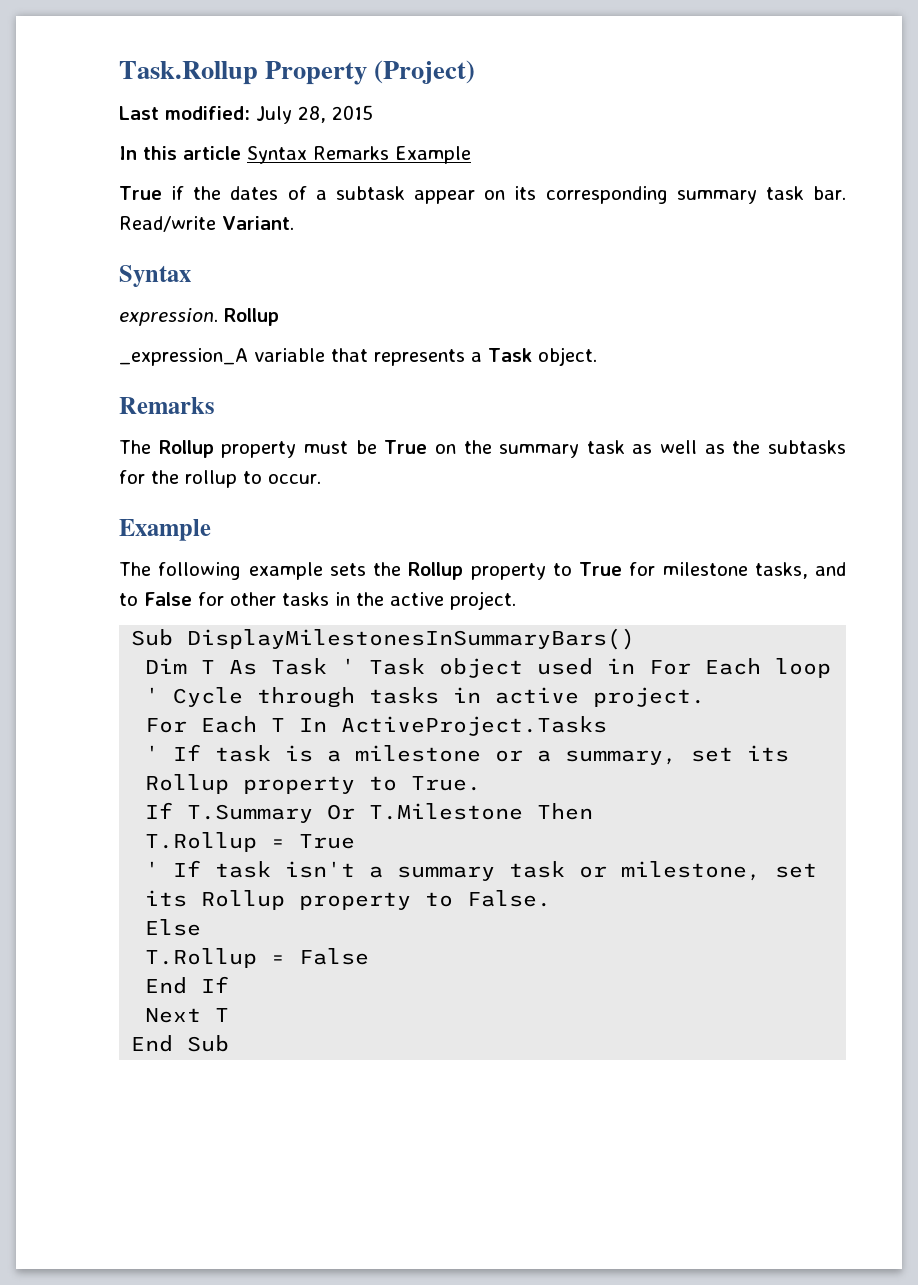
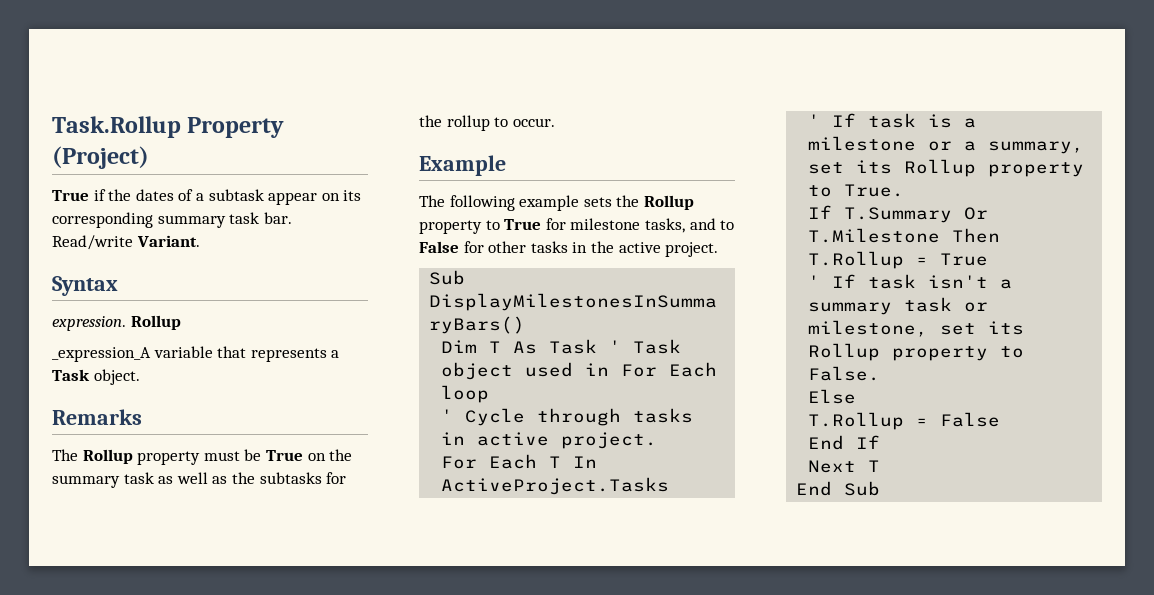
[119,105,373,124] [119,146,471,164] // Last modified: July 28, 2015 // In this article Syntax Remarks Example -> (149, 157) none

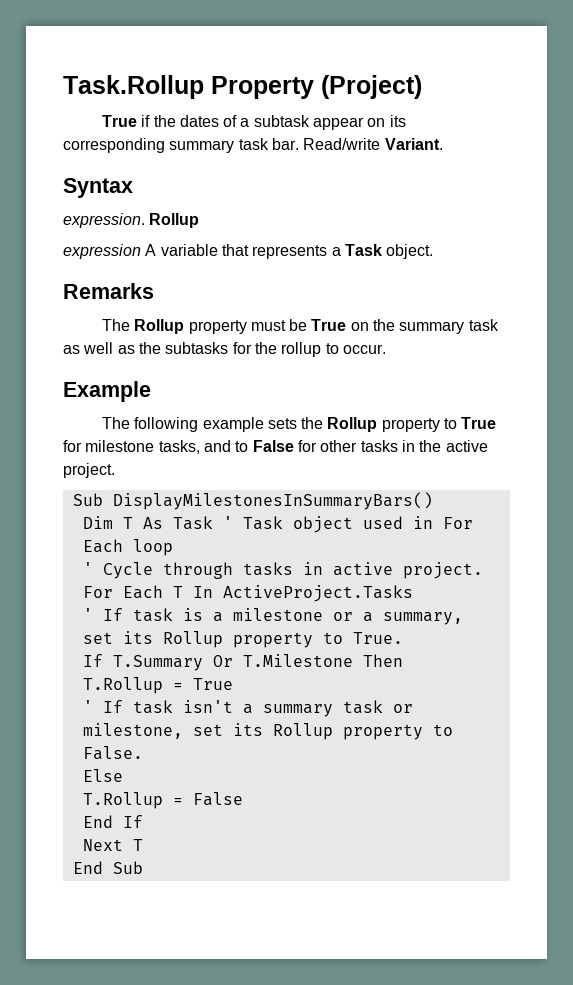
[52,347,151,362] _expression_A -> [63,244,157,259] expression A

